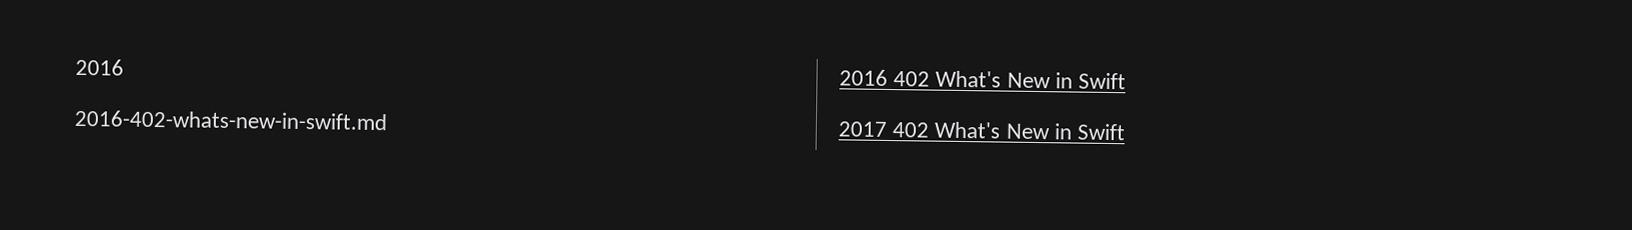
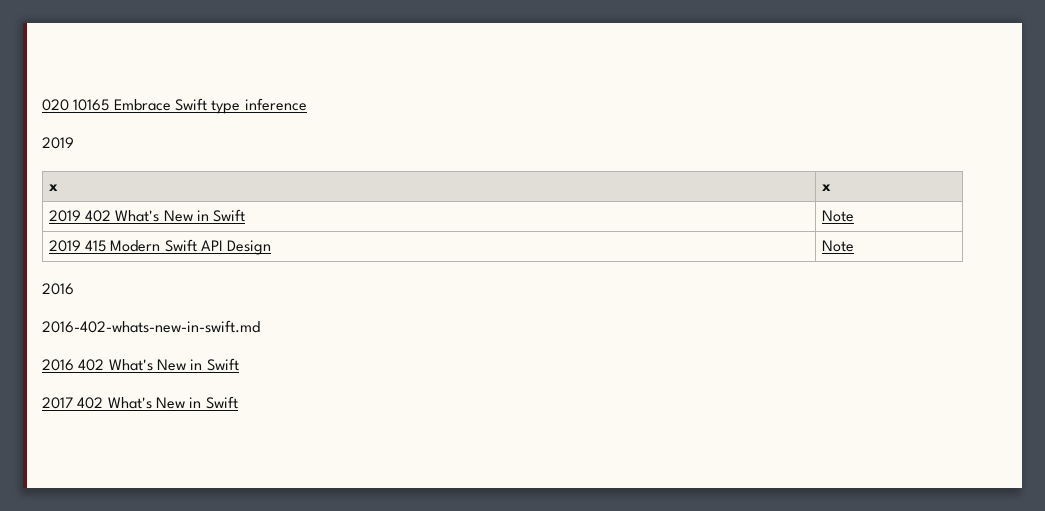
(75, 67) none -> [42,98,307,114] [42,137,74,149] [48,184,58,191] [821,184,831,191] [48,209,246,222] [821,210,854,222] [48,239,272,255] [821,240,854,252] 020 10165 Embrace Swift type inference // 2019 // x | x // 2019 402 What's New in Swift | Note // 2019 415 Modern Swift API Design | Note //

